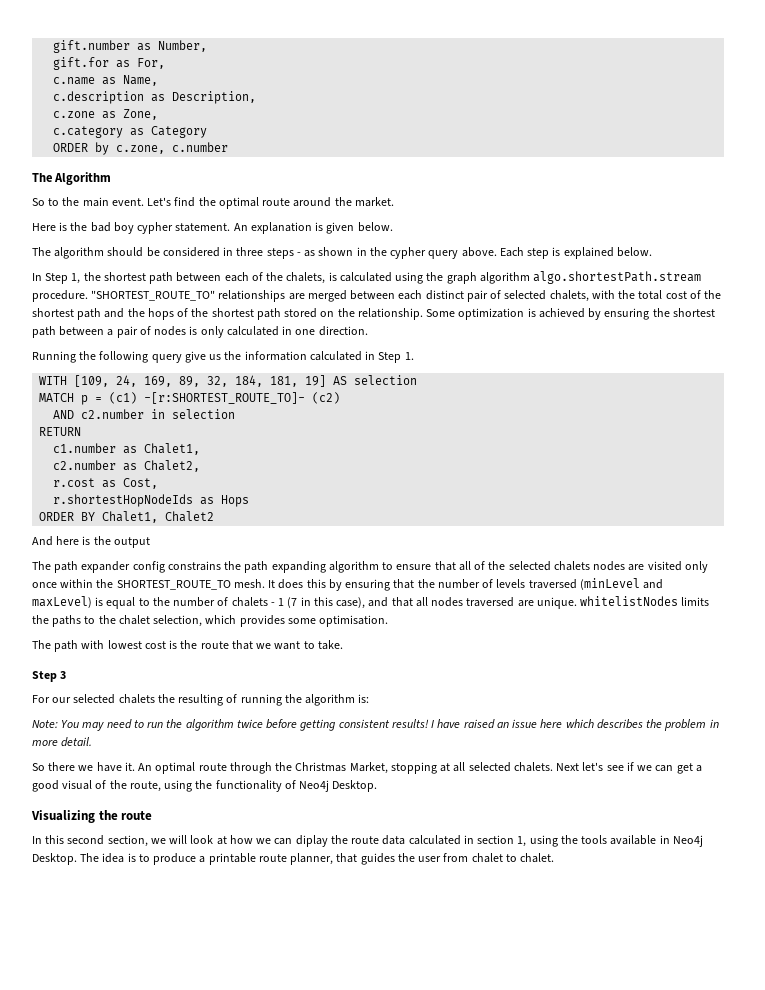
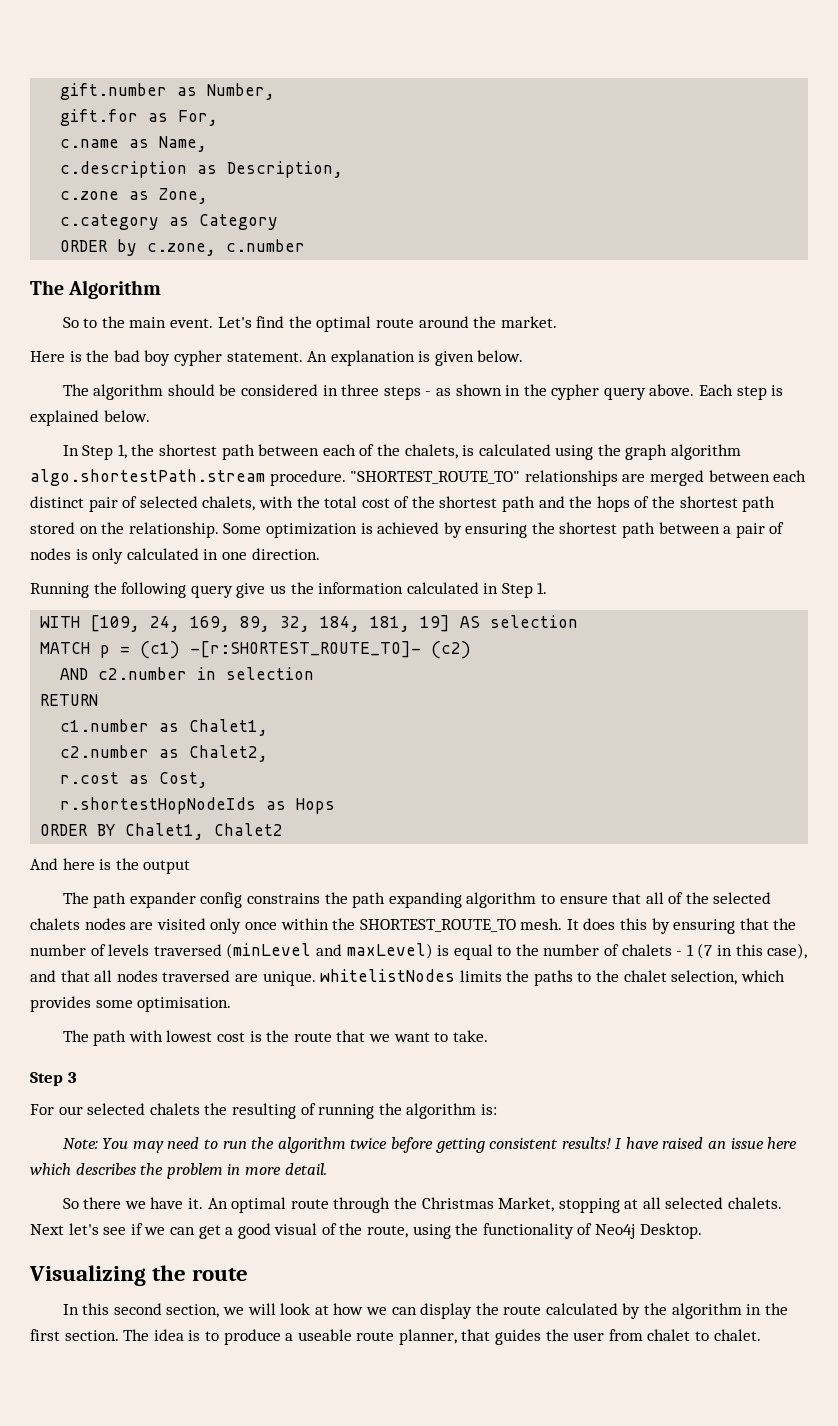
[295,835,703,847] [32,853,77,865] diplay the route data calculated in section 1, using the tools available in Neo4j Desktop. -> [420,1303,788,1319] [30,1329,119,1341] display the route calculated by the algorithm in the first section.
[208,853,256,865] printable -> [297,1329,352,1341] useable

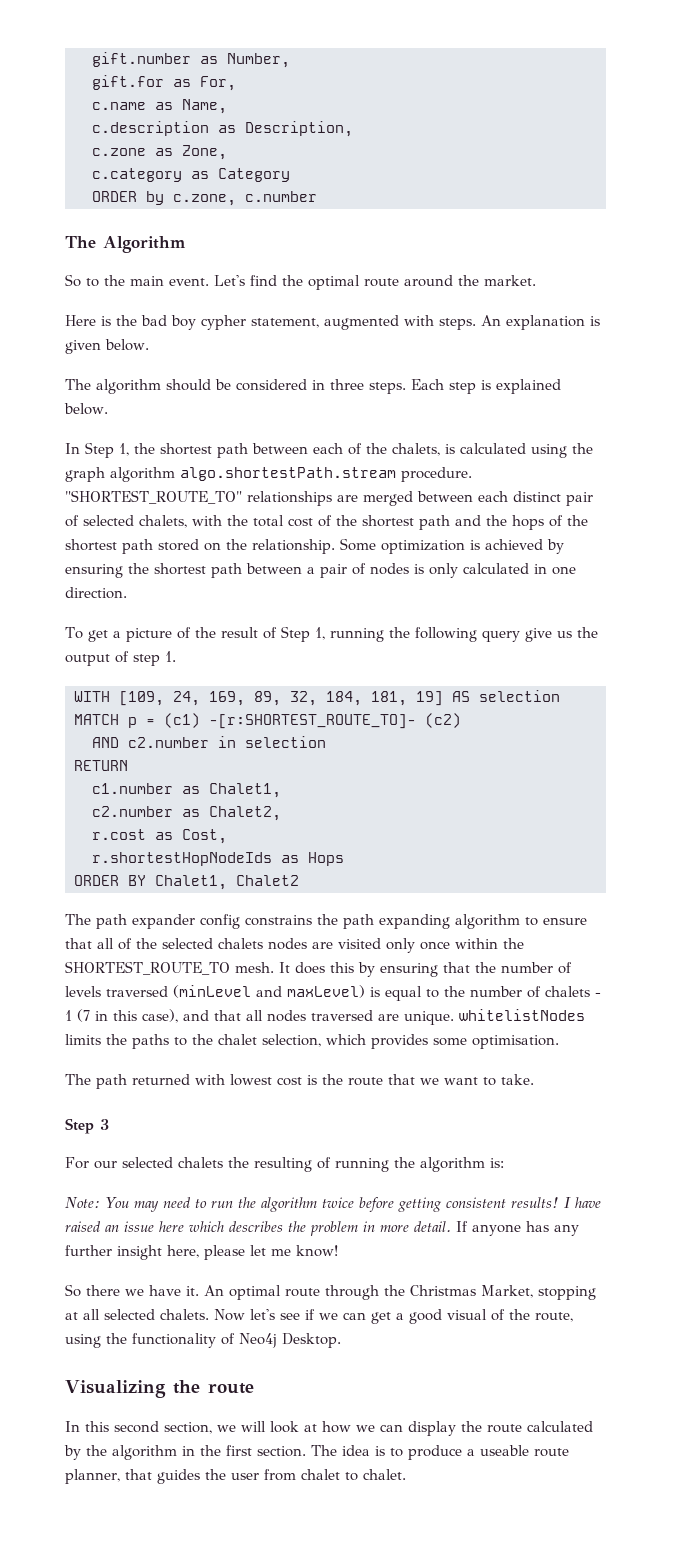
[226,352,303,362] statement. -> [251,315,476,330] statement, augmented with steps.
[383,384,695,400] steps - as shown in the cypher query above. -> [369,382,406,394] steps.
[30,583,89,598] Running -> [65,626,384,642] To get a picture of the result of Step 1, running
[318,582,533,598] information calculated in Step -> [65,651,160,666] output of step
[30,858,191,874] // And here is the output -> (299, 880) none
(127, 1038) none -> [132,1074,190,1085] returned
(327, 1169) none -> [456,1221,579,1236] [65,1245,338,1260] If anyone has any further insight here, please let me know!
[30,1224,64,1235] Next -> [214,1309,245,1321] Now

